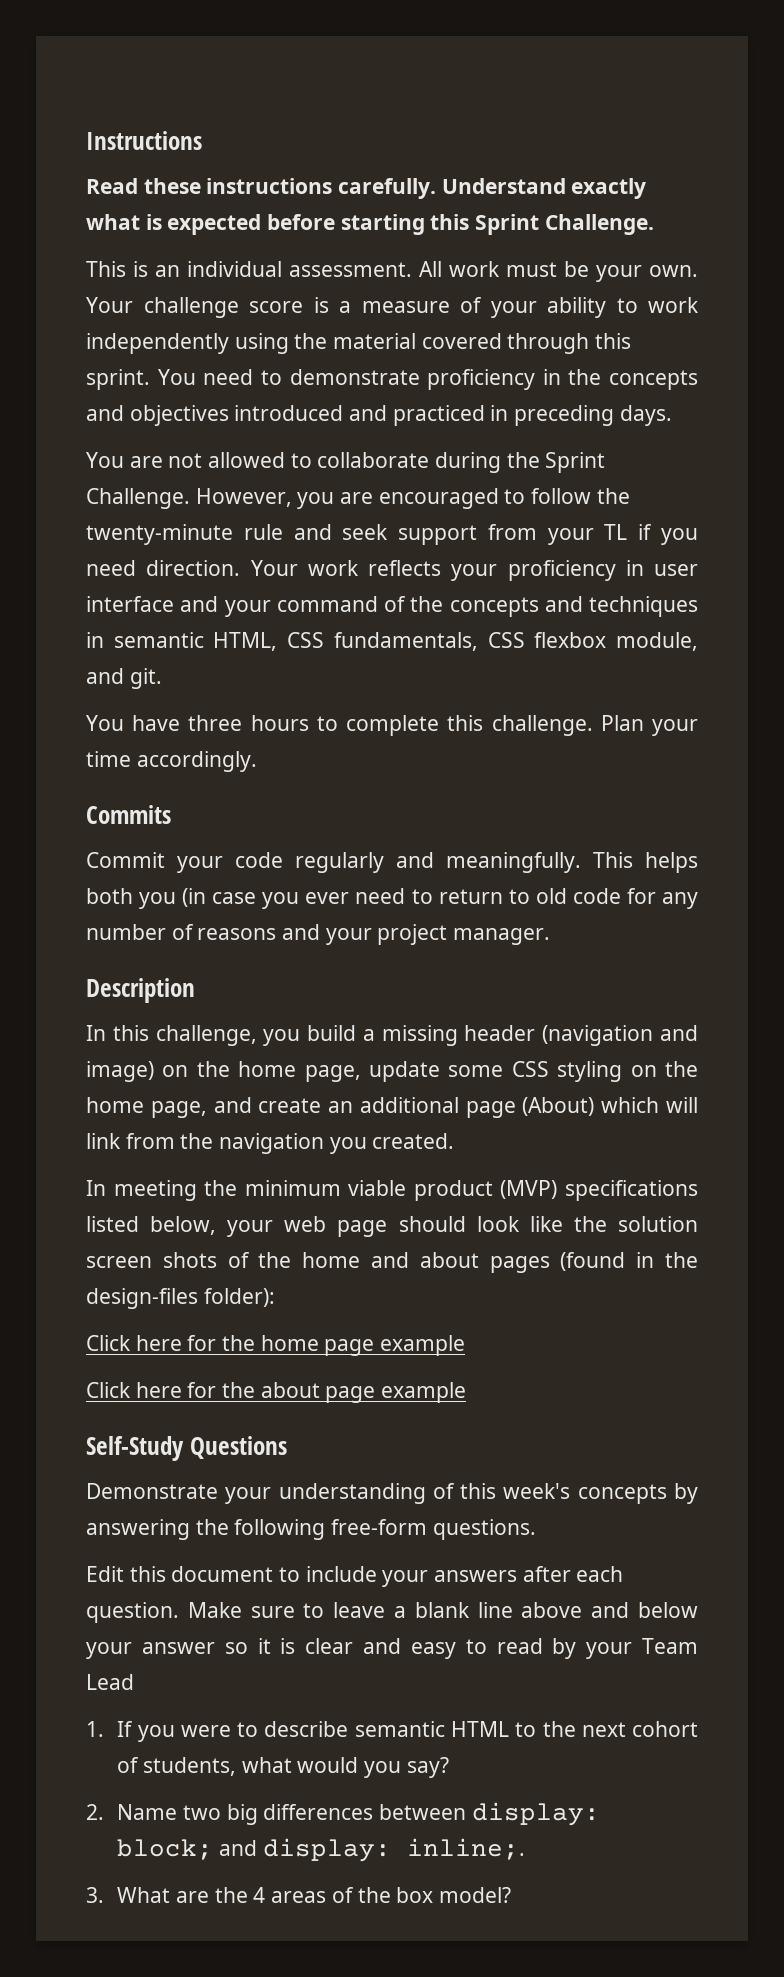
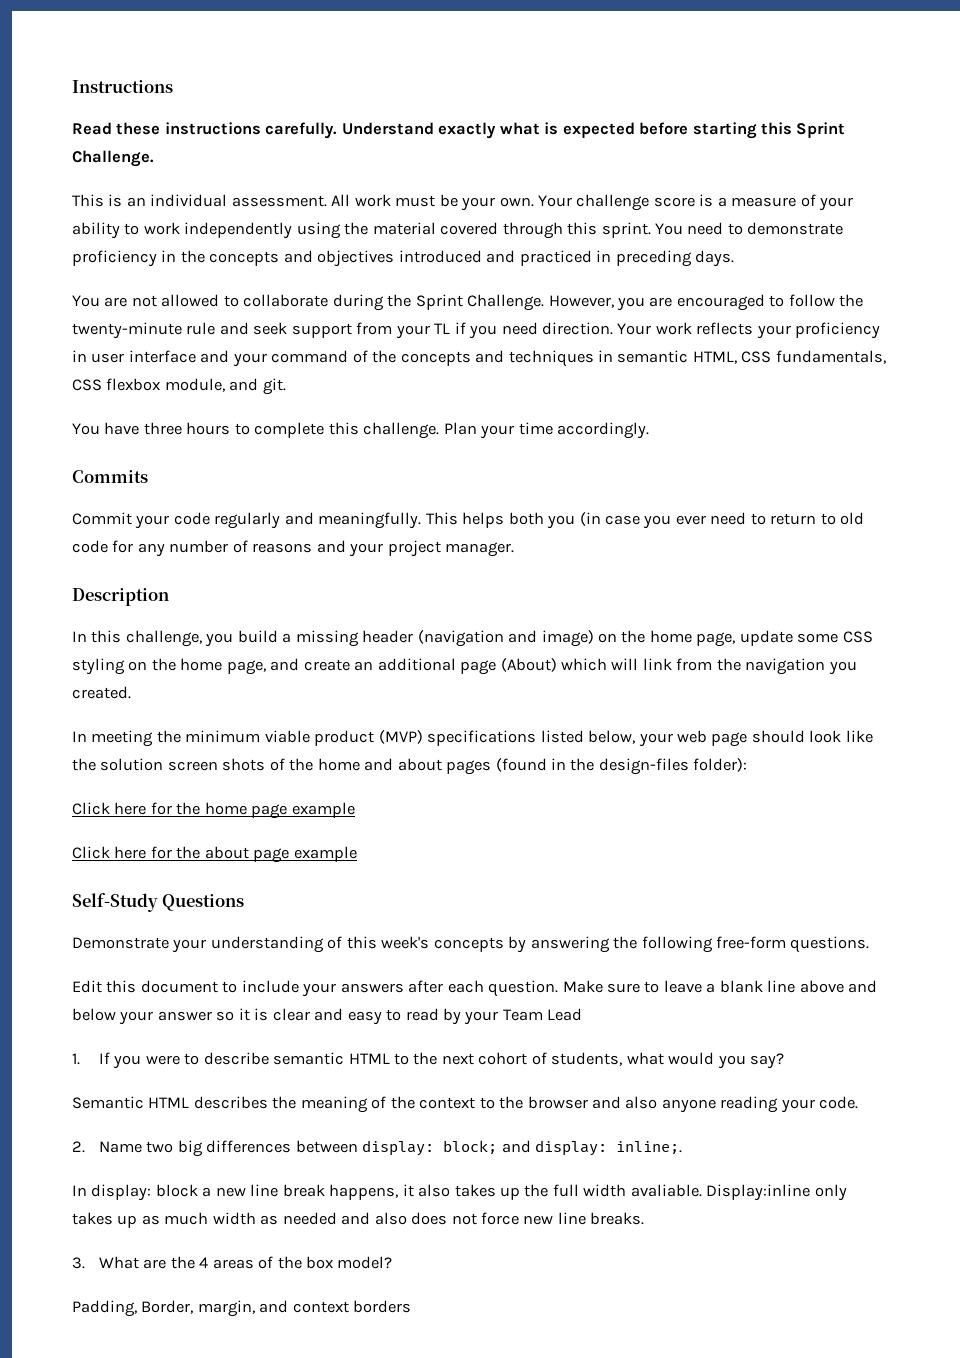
(449, 1767) none -> [72,1096,859,1113] // Semantic HTML describes the meaning of the context to the browser and also anyone reading your code.
(525, 1849) none -> [72,1184,847,1201] [72,1212,645,1228] // In display: block a new line break happens, it also takes up the full width avaliable. Display:inline only takes up as much width as needed and also does not force new line breaks.
(511, 1895) none -> [72,1300,412,1317] // Padding, Border, margin, and context borders

